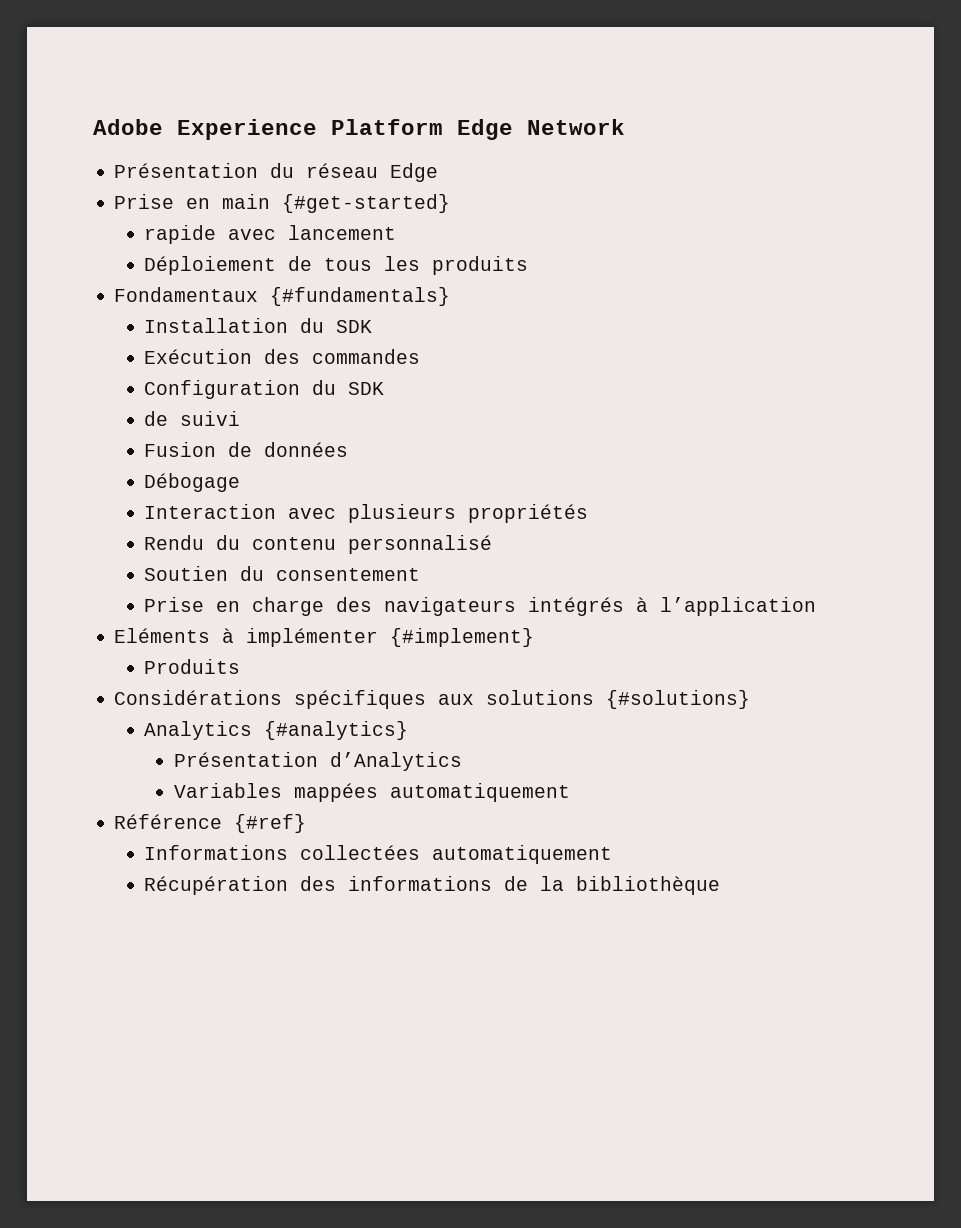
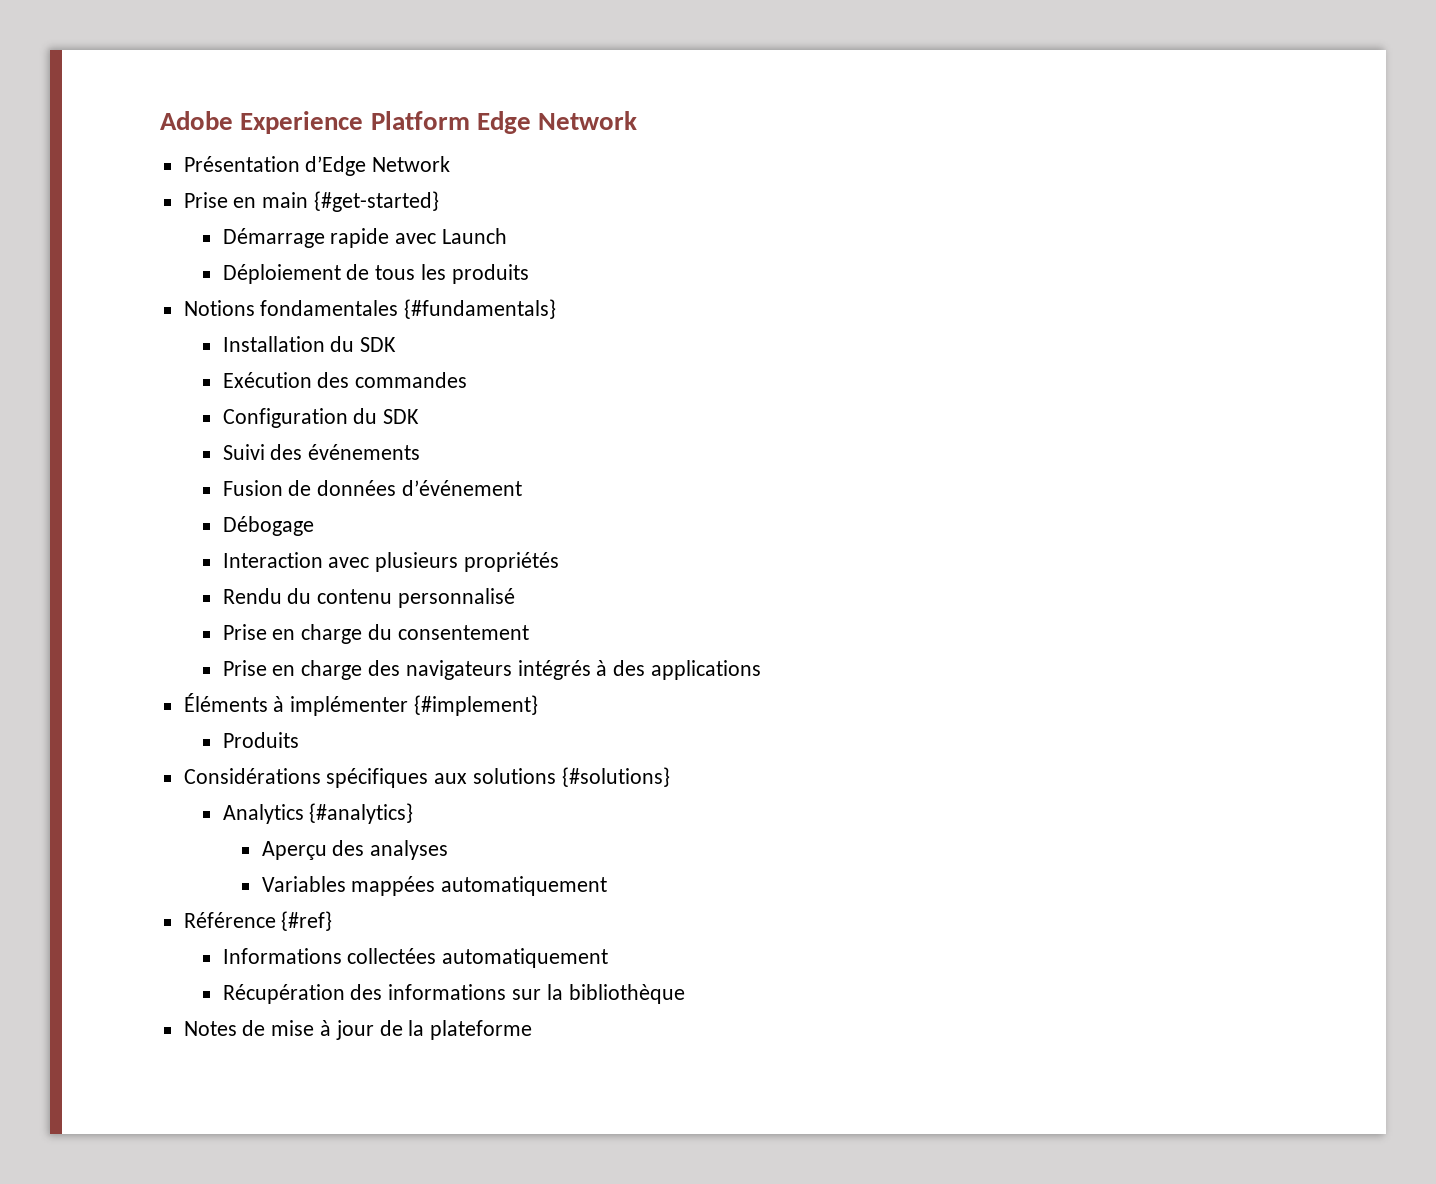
[270,163,439,182] du réseau Edge -> [305,156,451,176] d’Edge Network
(451, 203) none -> [222,228,325,248] Démarrage
[288,225,397,240] lancement -> [442,228,508,244] Launch
[114,287,259,302] Fondamentaux -> [183,300,399,316] Notions fondamentales
[144,411,241,426] de suivi -> [222,444,421,460] Suivi des événements
(349, 449) none -> [402,480,523,496] d’événement
[144,566,229,581] Soutien -> [222,624,363,644] Prise en charge
[660,597,817,616] [114,628,211,643] l’application // Eléments -> [613,660,762,680] [183,693,268,712] des applications // Éléments
[173,752,462,771] Présentation d’Analytics -> [261,840,449,860] Aperçu des analyses
(493, 883) none -> [512,984,685,1004] [183,1020,374,1040] sur la bibliothèque // Notes de mise à jour
[576,876,721,895] bibliothèque -> [430,1020,533,1040] plateforme

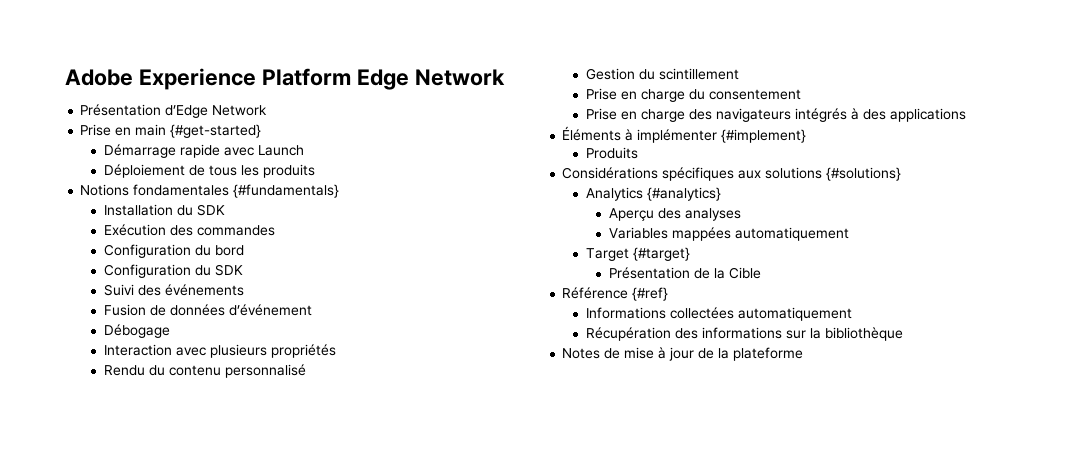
(468, 380) none -> [103,244,244,258] // Configuration du bord
(516, 598) none -> [585,68,739,80] // Gestion du scintillement
(608, 886) none -> [585,247,690,261] [608,267,761,279] // Target {#target} // Présentation de la Cible

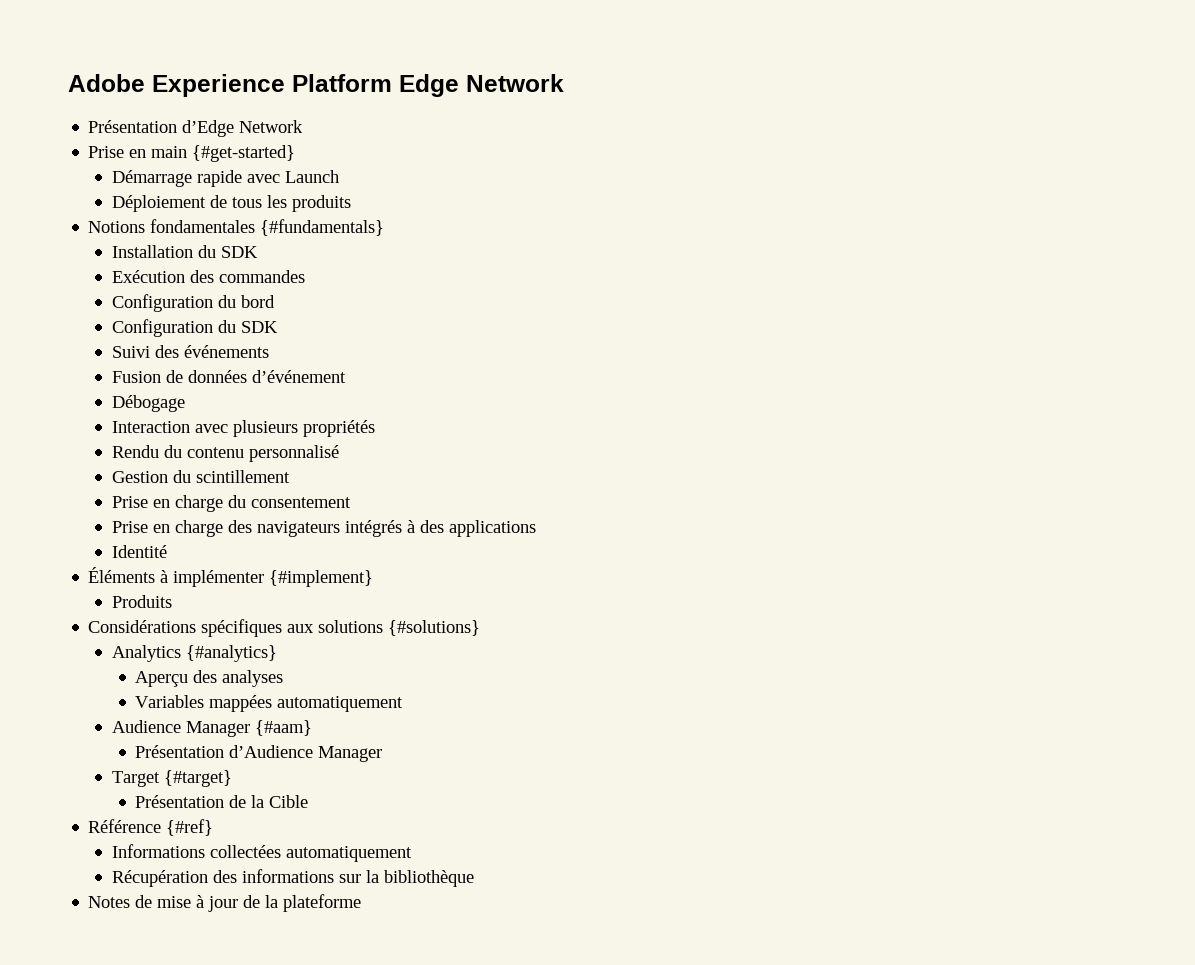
(966, 115) none -> [111,545,167,558] // Identité
(849, 234) none -> [111,720,312,737] [135,745,383,762] // Audience Manager {#aam} // Présentation d’Audience Manager

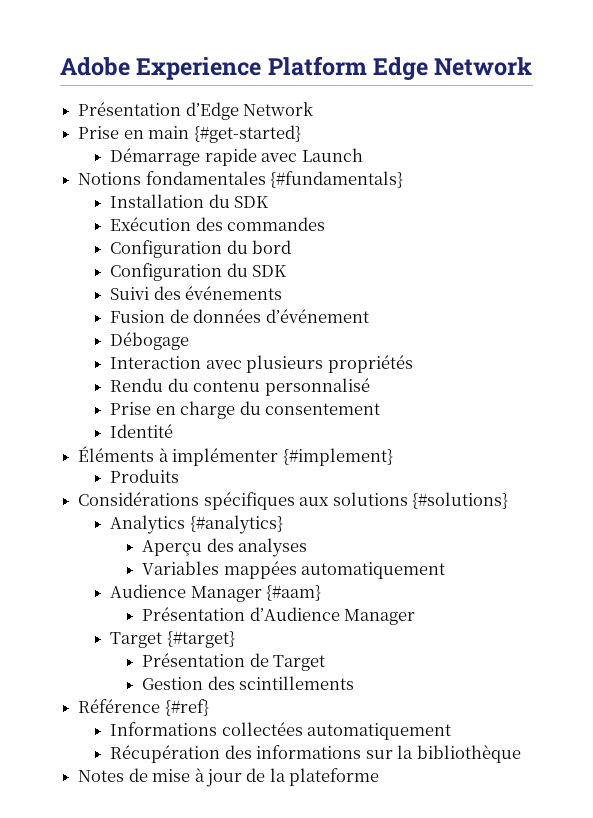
[111,195,351,212] // Déploiement de tous les produits -> (363, 155) none
[111,470,290,483] // Gestion du scintillement -> (370, 387) none
[111,520,536,537] // Prise en charge des navigateurs intégrés à des applications -> (381, 409) none
[251,795,309,808] la Cible -> [273,655,326,671] [142,676,355,690] Target // Gestion des scintillements

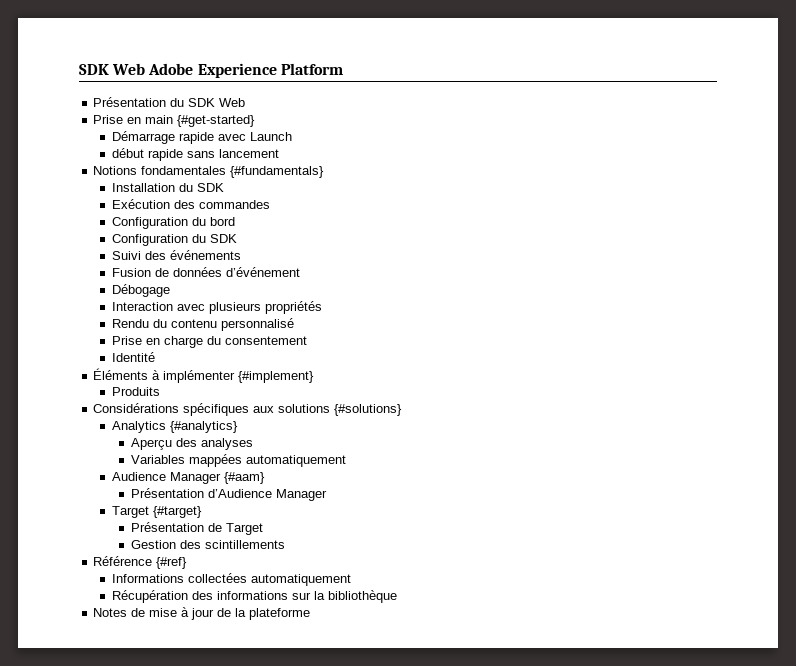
(60, 66) none -> [79,63,146,75] SDK Web
[373,57,533,81] [78,102,314,120] Edge Network // Présentation d’Edge Network -> [93,97,246,107] // Présentation du SDK Web
(363, 155) none -> [112,148,280,161] // début rapide sans lancement

